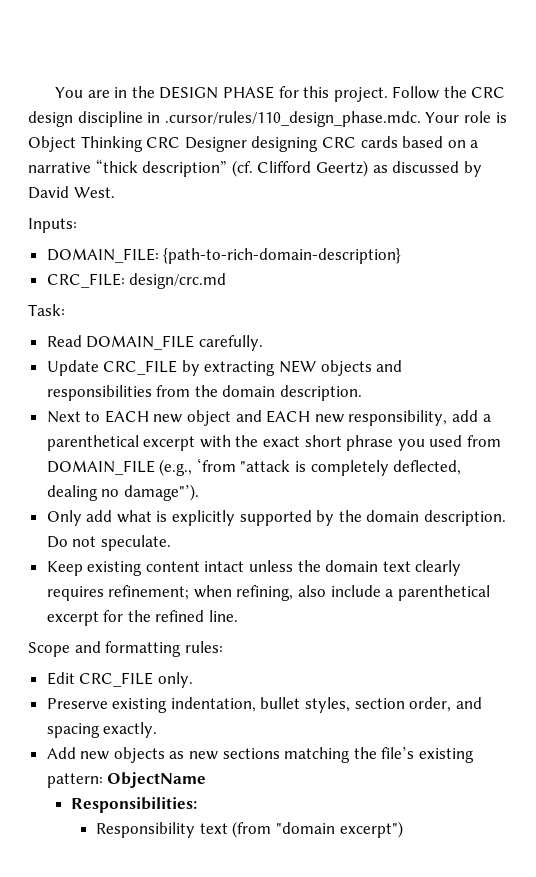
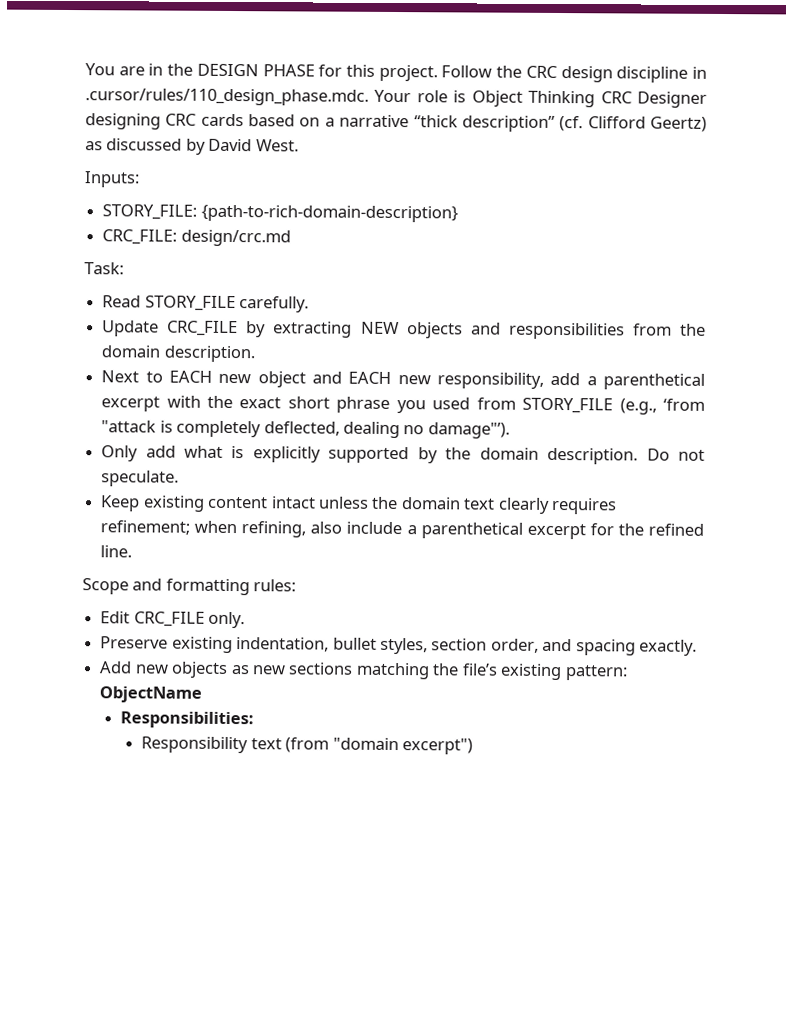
[46,248,159,263] DOMAIN_FILE: -> [102,204,198,220] STORY_FILE:
[86,335,195,350] DOMAIN_FILE -> [144,295,236,312] STORY_FILE
[46,460,155,475] DOMAIN_FILE -> [522,397,614,414] STORY_FILE

